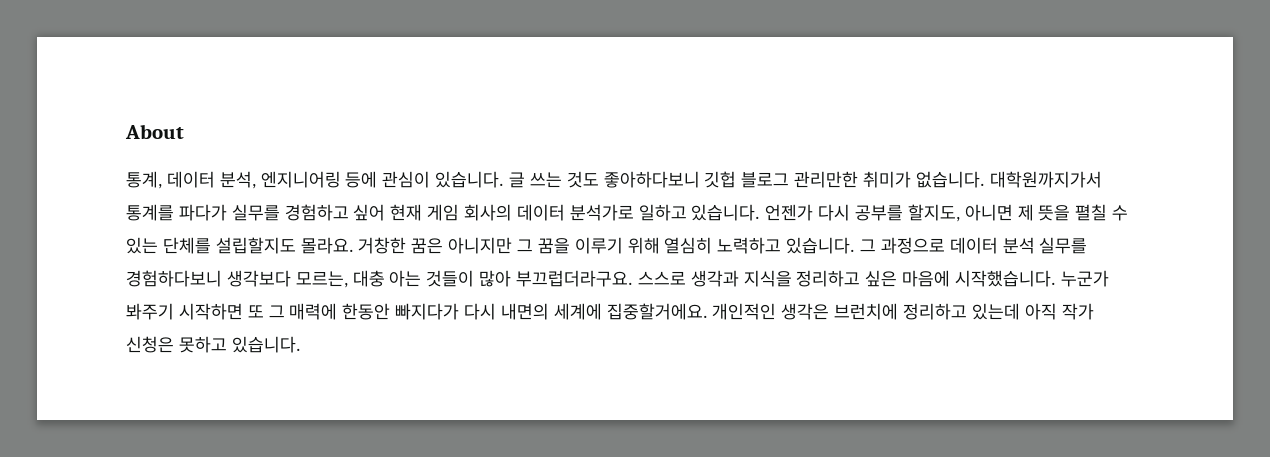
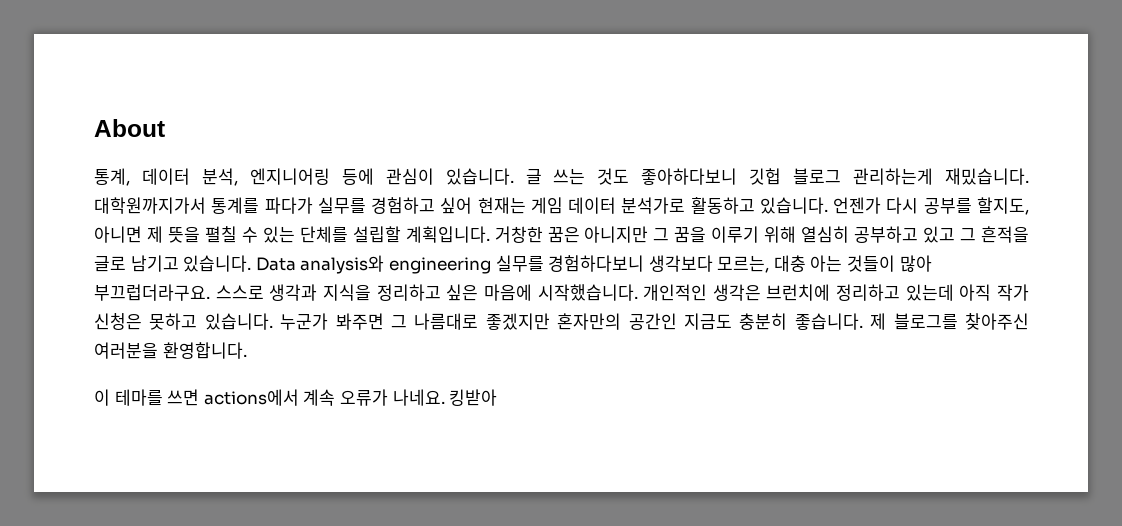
[794,171,985,188] 관리만한 취미가 없습니다. -> [853,168,1029,185] 관리하는게 재밌습니다.
[390,204,513,221] 현재 게임 회사의 -> [477,197,563,214] 현재는 게임
[638,204,687,221] 일하고 -> [690,197,755,214] 활동하고
[215,237,354,254] 설립할지도 몰라요. -> [352,226,490,243] 설립할 계획입니다.
[717,237,1035,254] 노력하고 있습니다. 그 과정으로 데이터 분석 -> [854,226,1030,243] [94,255,491,274] 공부하고 있고 그 흔적을 글로 남기고 있습니다. Data analysis와 engineering
[1060,270,1109,287] [126,303,708,320] 누군가 봐주기 시작하면 또 그 매력에 한동안 빠지다가 다시 내면의 세계에 집중할거에요. -> (638, 292) none
(301, 344) none -> [280,313,1029,330] [94,342,247,359] [94,389,498,406] 누군가 봐주면 그 나름대로 좋겠지만 혼자만의 공간인 지금도 충분히 좋습니다. 제 블로그를 찾아주신 여러분을 환영합니다. // 이 테마를 쓰면 actions에서 계속 오류가 나네요. 킹받아

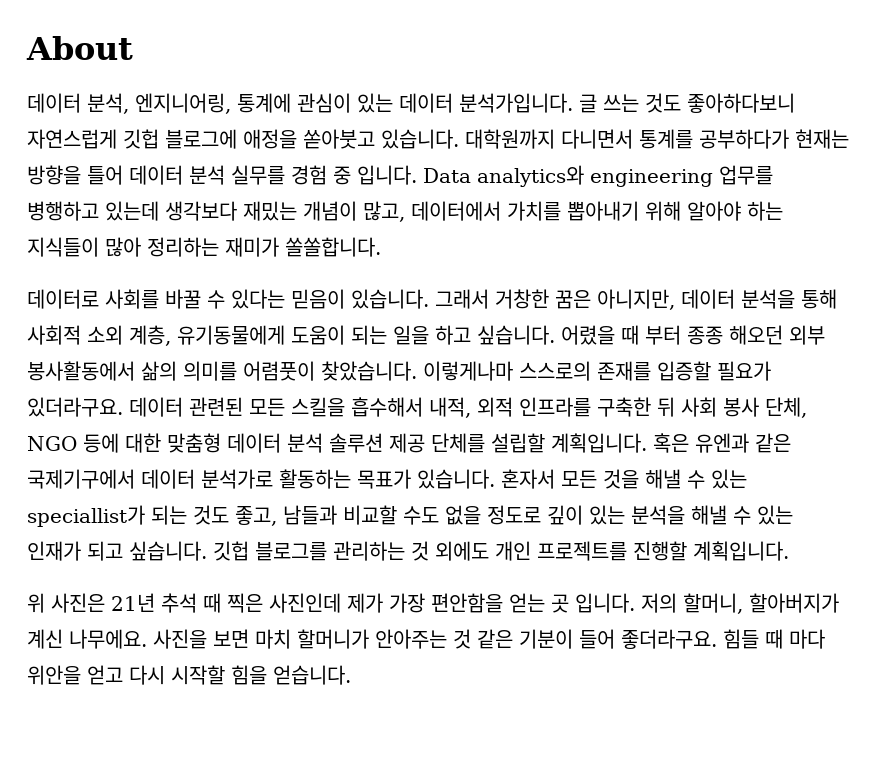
[94,168,130,186] 통계, -> (133, 48) none
[249,168,1029,185] [94,197,1029,215] [94,226,1030,243] [94,255,932,274] [94,284,1029,301] [94,313,1029,330] [94,342,247,359] [94,389,498,406] 엔지니어링 등에 관심이 있습니다. 글 쓰는 것도 좋아하다보니 깃헙 블로그 관리하는게 재밌습니다. 대학원까지가서 통계를 파다가 실무를 경험하고 싶어 현재는 게임 데이터 분석가로 활동하고 있습니다. 언젠가 다시 공부를 할지도, 아니면 제 뜻을 펼칠 수 있는 단체를 설립할 계획입니다. 거창한 꿈은 아니지만 그 꿈을 이루기 위해 열심히 공부하고 있고 그 흔적을 글로 남기고 있습니다. Data analysis와 engineering 실무를 경험하다보니 생각보다 모르는, 대충 아는 것들이 많아 부끄럽더라구요. 스스로 생각과 지식을 정리하고 싶은 마음에 시작했습니다. 개인적인 생각은 브런치에 정리하고 있는데 아직 작가 신청은 못하고 있습니다. 누군가 봐주면 그 나름대로 좋겠지만 혼자만의 공간인 지금도 충분히 좋습니다. 제 블로그를 찾아주신 여러분을 환영합니다. // 이 테마를 쓰면 actions에서 계속 오류가 나네요. 킹받아 -> [135,93,795,114] [27,129,849,149] [27,165,773,187] [27,201,783,222] [27,237,381,257] [27,289,837,310] [27,325,825,346] [27,361,771,381] [27,397,807,418] [27,433,791,453] [27,469,747,489] [27,505,793,527] [27,541,789,561] [27,593,839,614] [27,629,825,649] [27,665,351,685] 엔지니어링, 통계에 관심이 있는 데이터 분석가입니다. 글 쓰는 것도 좋아하다보니 자연스럽게 깃헙 블로그에 애정을 쏟아붓고 있습니다. 대학원까지 다니면서 통계를 공부하다가 현재는 방향을 틀어 데이터 분석 실무를 경험 중 입니다. Data analytics와 engineering 업무를 병행하고 있는데 생각보다 재밌는 개념이 많고, 데이터에서 가치를 뽑아내기 위해 알아야 하는 지식들이 많아 정리하는 재미가 쏠쏠합니다. // 데이터로 사회를 바꿀 수 있다는 믿음이 있습니다. 그래서 거창한 꿈은 아니지만, 데이터 분석을 통해 사회적 소외 계층, 유기동물에게 도움이 되는 일을 하고 싶습니다. 어렸을 때 부터 종종 해오던 외부 봉사활동에서 삶의 의미를 어렴풋이 찾았습니다. 이렇게나마 스스로의 존재를 입증할 필요가 있더라구요. 데이터 관련된 모든 스킬을 흡수해서 내적, 외적 인프라를 구축한 뒤 사회 봉사 단체, NGO 등에 대한 맞춤형 데이터 분석 솔루션 제공 단체를 설립할 계획입니다. 혹은 유엔과 같은 국제기구에서 데이터 분석가로 활동하는 목표가 있습니다. 혼자서 모든 것을 해낼 수 있는 speciallist가 되는 것도 좋고, 남들과 비교할 수도 없을 정도로 깊이 있는 분석을 해낼 수 있는 인재가 되고 싶습니다. 깃헙 블로그를 관리하는 것 외에도 개인 프로젝트를 진행할 계획입니다. // 위 사진은 21년 추석 때 찍은 사진인데 제가 가장 편안함을 얻는 곳 입니다. 저의 할머니, 할아버지가 계신 나무에요. 사진을 보면 마치 할머니가 안아주는 것 같은 기분이 들어 좋더라구요. 힘들 때 마다 위안을 얻고 다시 시작할 힘을 얻습니다.

